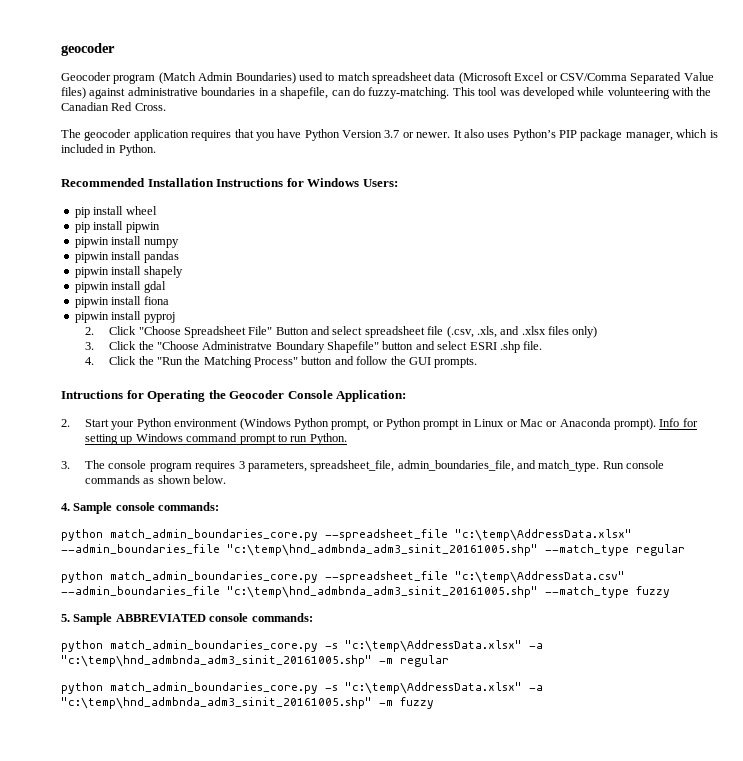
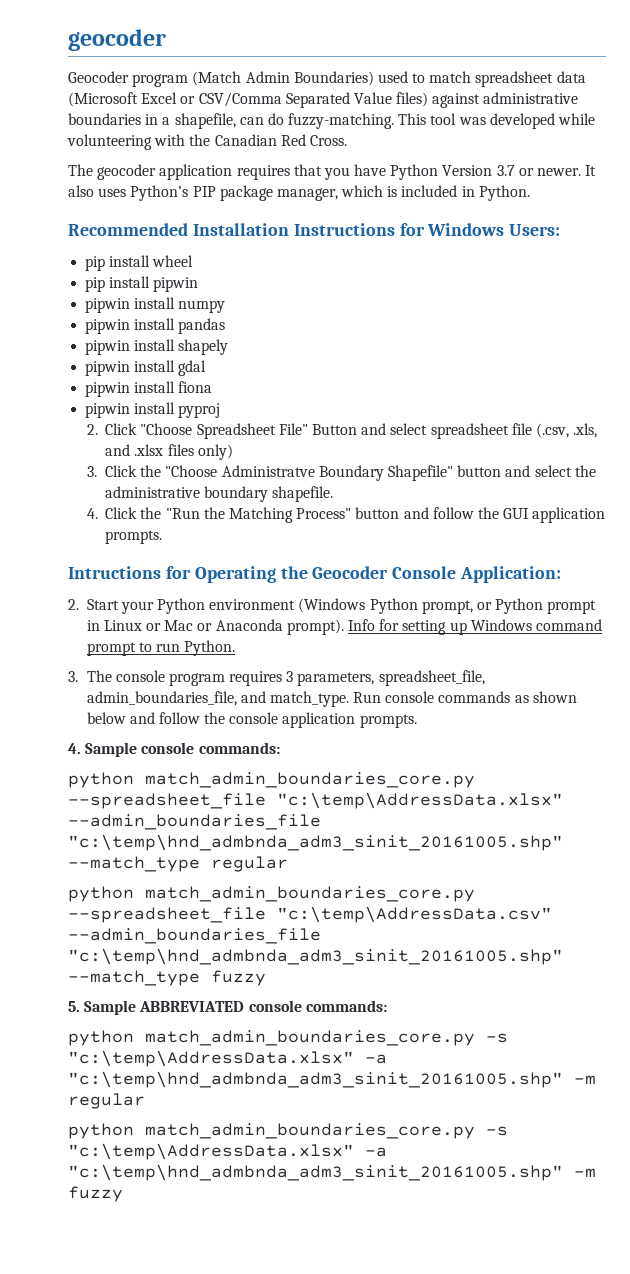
[469,341,543,353] ESRI .shp file. -> [574,465,596,477] [105,486,334,502] the administrative boundary shapefile.
(431, 361) none -> [532,507,606,523] application
[193,475,227,484] below. -> [86,712,417,728] below and follow the console application prompts.

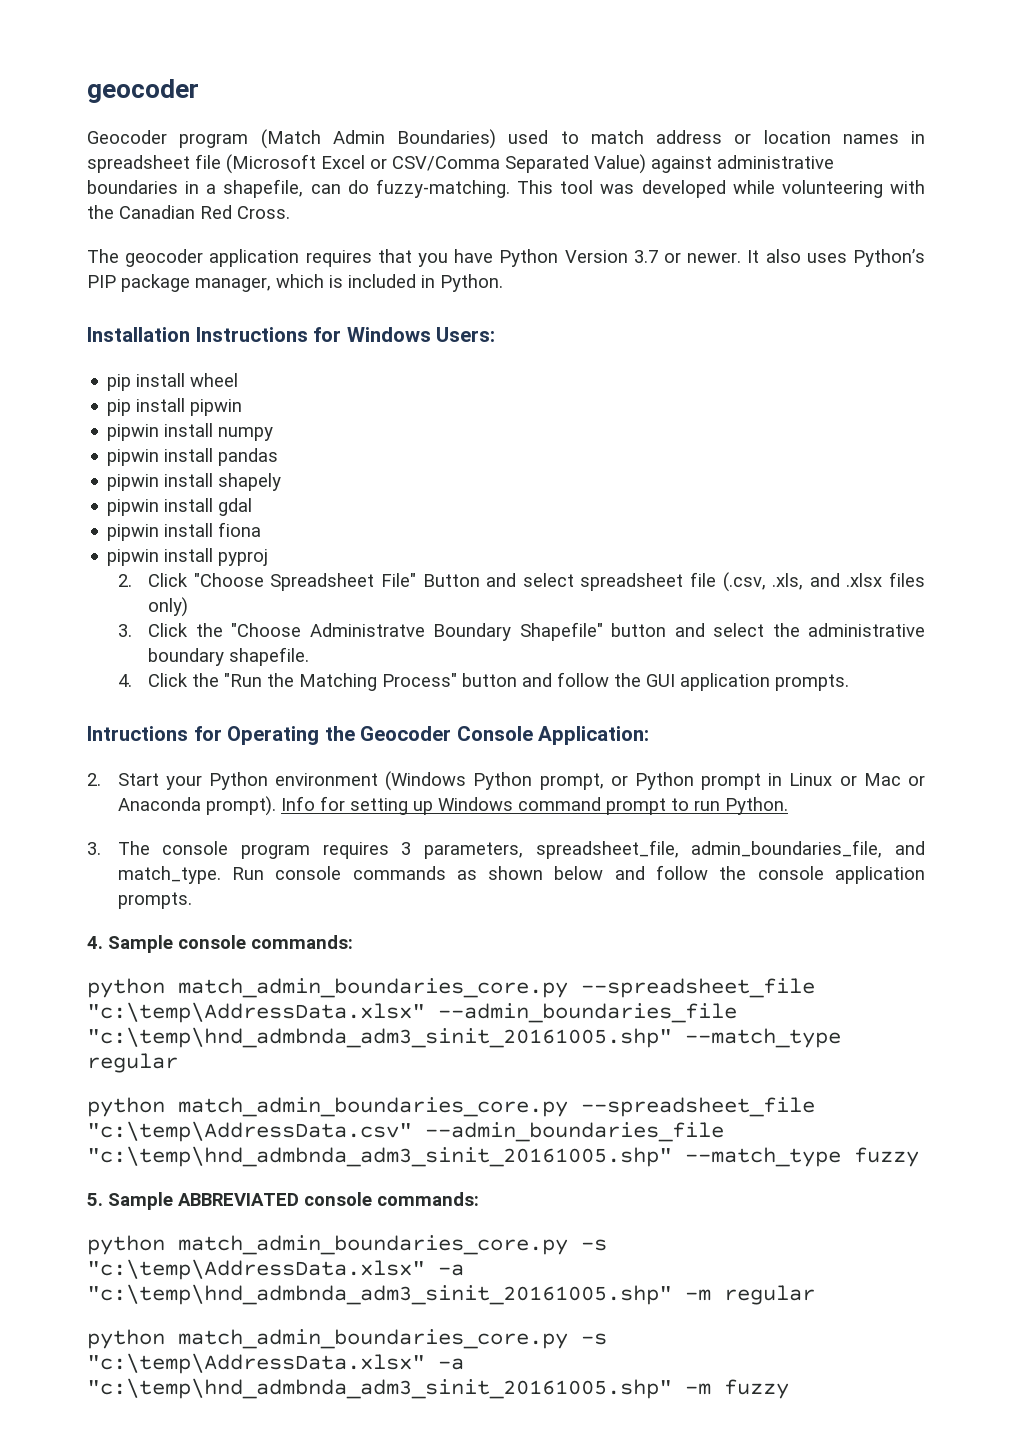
[475,71,586,87] spreadsheet data -> [656,130,925,144] [87,154,221,173] address or location names in spreadsheet file
[353,92,429,107] Value files) -> [594,154,646,174] Value)
[68,223,188,236] Recommended -> (503, 283) none

